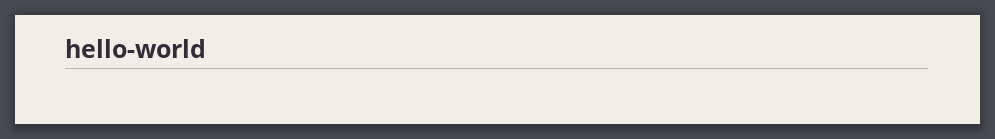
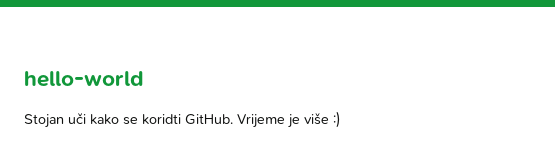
(206, 48) none -> [24,111,341,128] // Stojan uči kako se koridti GitHub. Vrijeme je više :)

